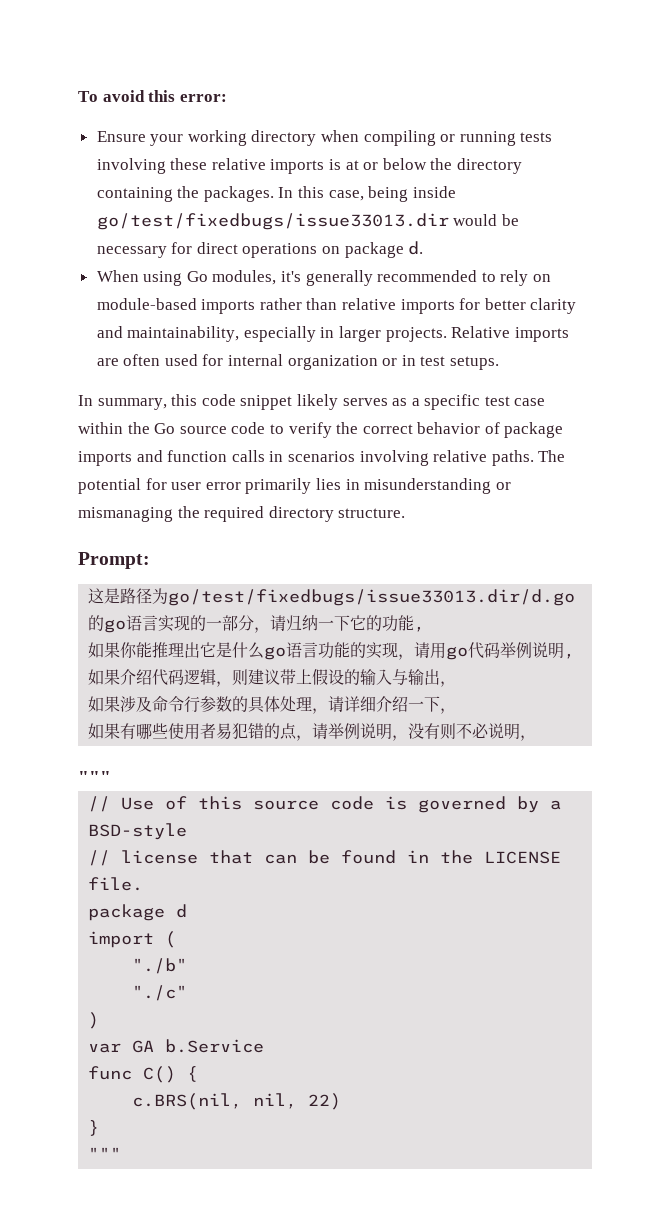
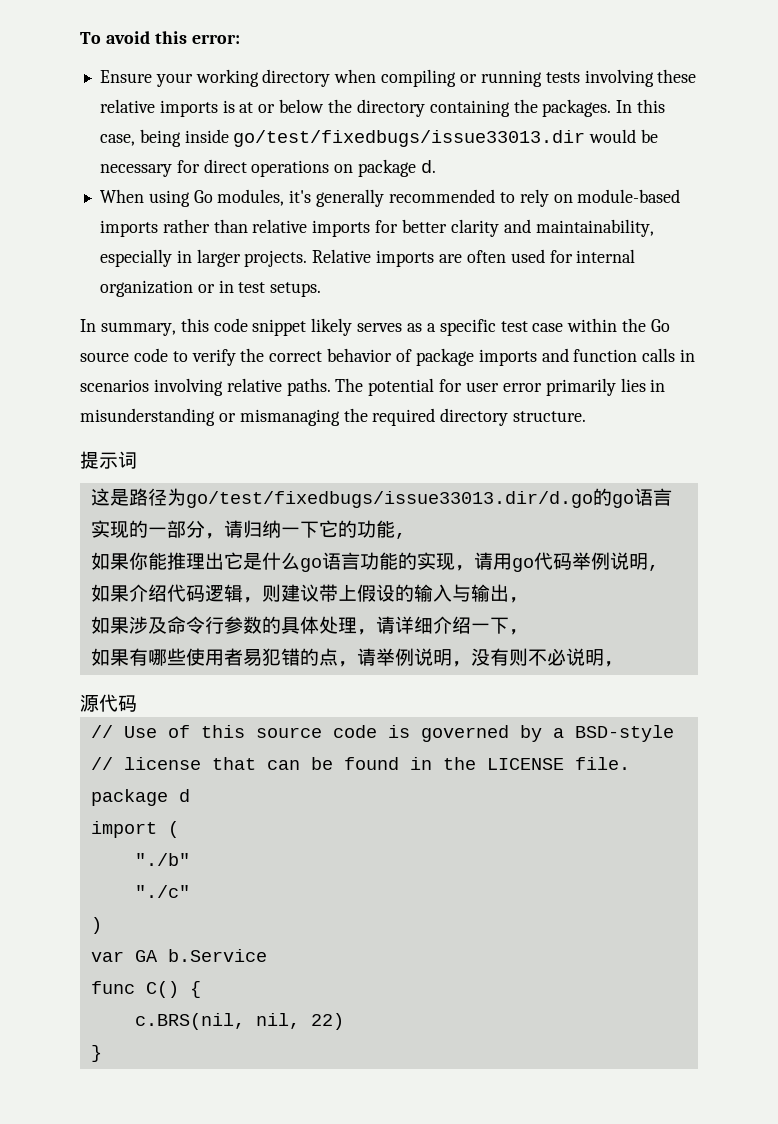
[78,552,150,569] Prompt: -> [80,451,137,469] 提示词
[78,771,111,784] """ -> [80,694,137,712] 源代码
[88,1147,122,1160] // """ -> (102, 1053) none

